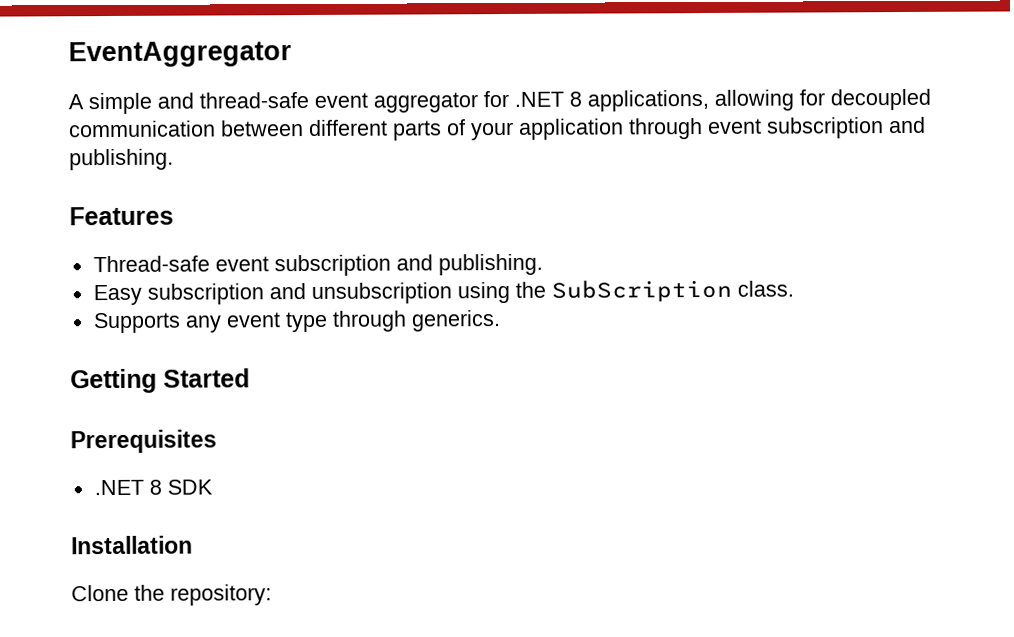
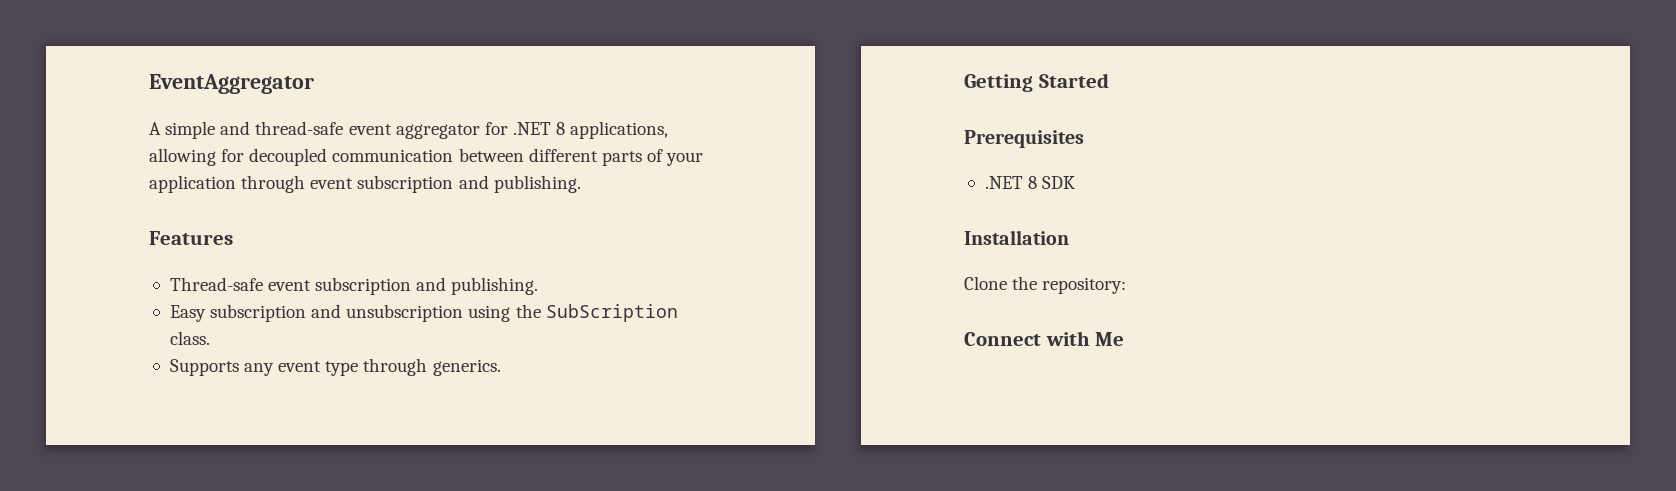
(272, 595) none -> [964,331,1125,346] // Connect with Me

